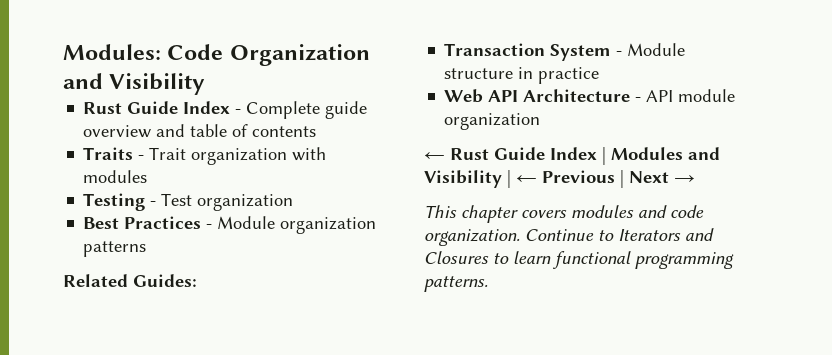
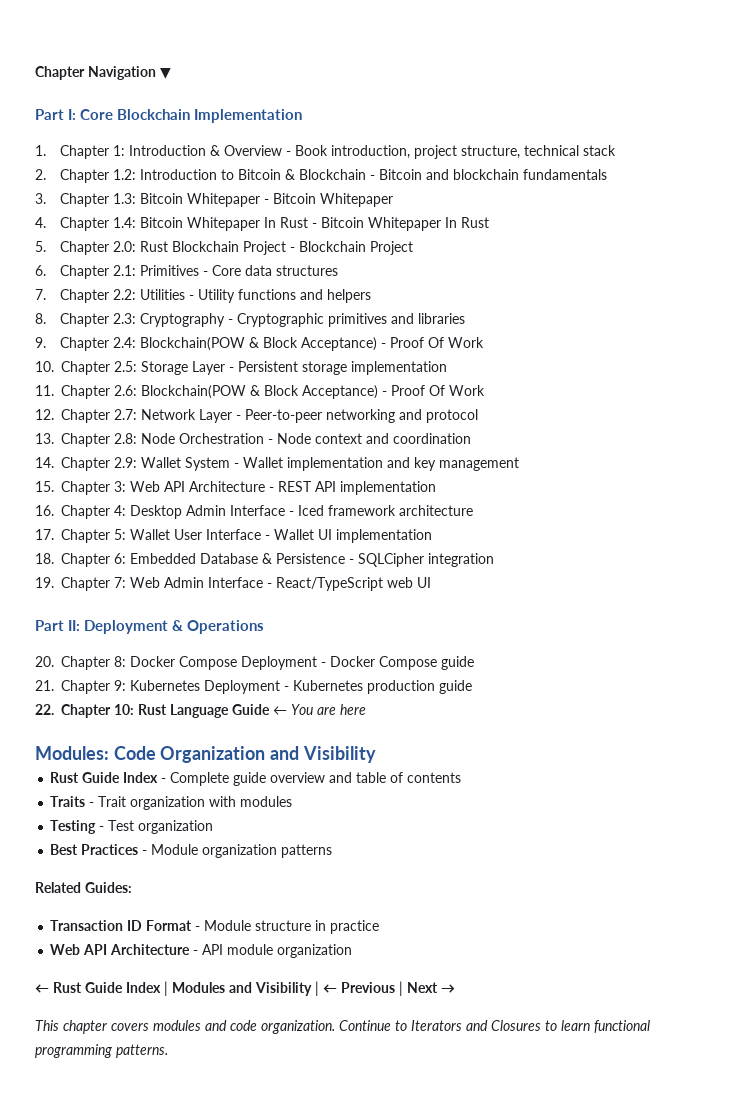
(63, 52) none -> [35,66,171,80] [35,109,303,123] [35,145,617,159] [35,169,608,183] [35,193,394,207] [35,217,490,231] [35,241,414,255] [35,265,339,279] [35,289,372,303] [35,313,466,327] [35,337,485,351] [35,361,447,375] [35,385,485,399] [35,409,478,423] [35,433,471,447] [35,457,519,471] [35,481,436,495] [35,505,473,519] [35,529,432,543] [35,553,494,567] [35,577,431,591] [35,620,265,634] [35,656,474,670] [35,680,472,694] [35,704,366,718] Chapter Navigation ▼ // Part I: Core Blockchain Implementation // 1. Chapter 1: Introduction & Overview - Book introduction, project structure, technical stack // 2. Chapter 1.2: Introduction to Bitcoin & Blockchain - Bitcoin and blockchain fundamentals // 3. Chapter 1.3: Bitcoin Whitepaper - Bitcoin Whitepaper // 4. Chapter 1.4: Bitcoin Whitepaper In Rust - Bitcoin Whitepaper In Rust // 5. Chapter 2.0: Rust Blockchain Project - Blockchain Project // 6. Chapter 2.1: Primitives - Core data structures // 7. Chapter 2.2: Utilities - Utility functions and helpers // 8. Chapter 2.3: Cryptography - Cryptographic primitives and libraries // 9. Chapter 2.4: Blockchain(POW & Block Acceptance) - Proof Of Work // 10. Chapter 2.5: Storage Layer - Persistent storage implementation // 11. Chapter 2.6: Blockchain(POW & Block Acceptance) - Proof Of Work // 12. Chapter 2.7: Network Layer - Peer-to-peer networking and protocol // 13. Chapter 2.8: Node Orchestration - Node context and coordination // 14. Chapter 2.9: Wallet System - Wallet implementation and key management // 15. Chapter 3: Web API Architecture - REST API implementation // 16. Chapter 4: Desktop Admin Interface - Iced framework architecture // 17. Chapter 5: Wallet User Interface - Wallet UI implementation // 18. Chapter 6: Embedded Database & Persistence - SQLCipher integration // 19. Chapter 7: Web Admin Interface - React/TypeScript web UI // Part II: Deployment & Operations // 20. Chapter 8: Docker Compose Deployment - Docker Compose guide // 21. Chapter 9: Kubernetes Deployment - Kubernetes production guide // 22. Chapter 10: Rust Language Guide ← You are here //
[550,44,612,61] System -> [127,920,193,931] ID Format

